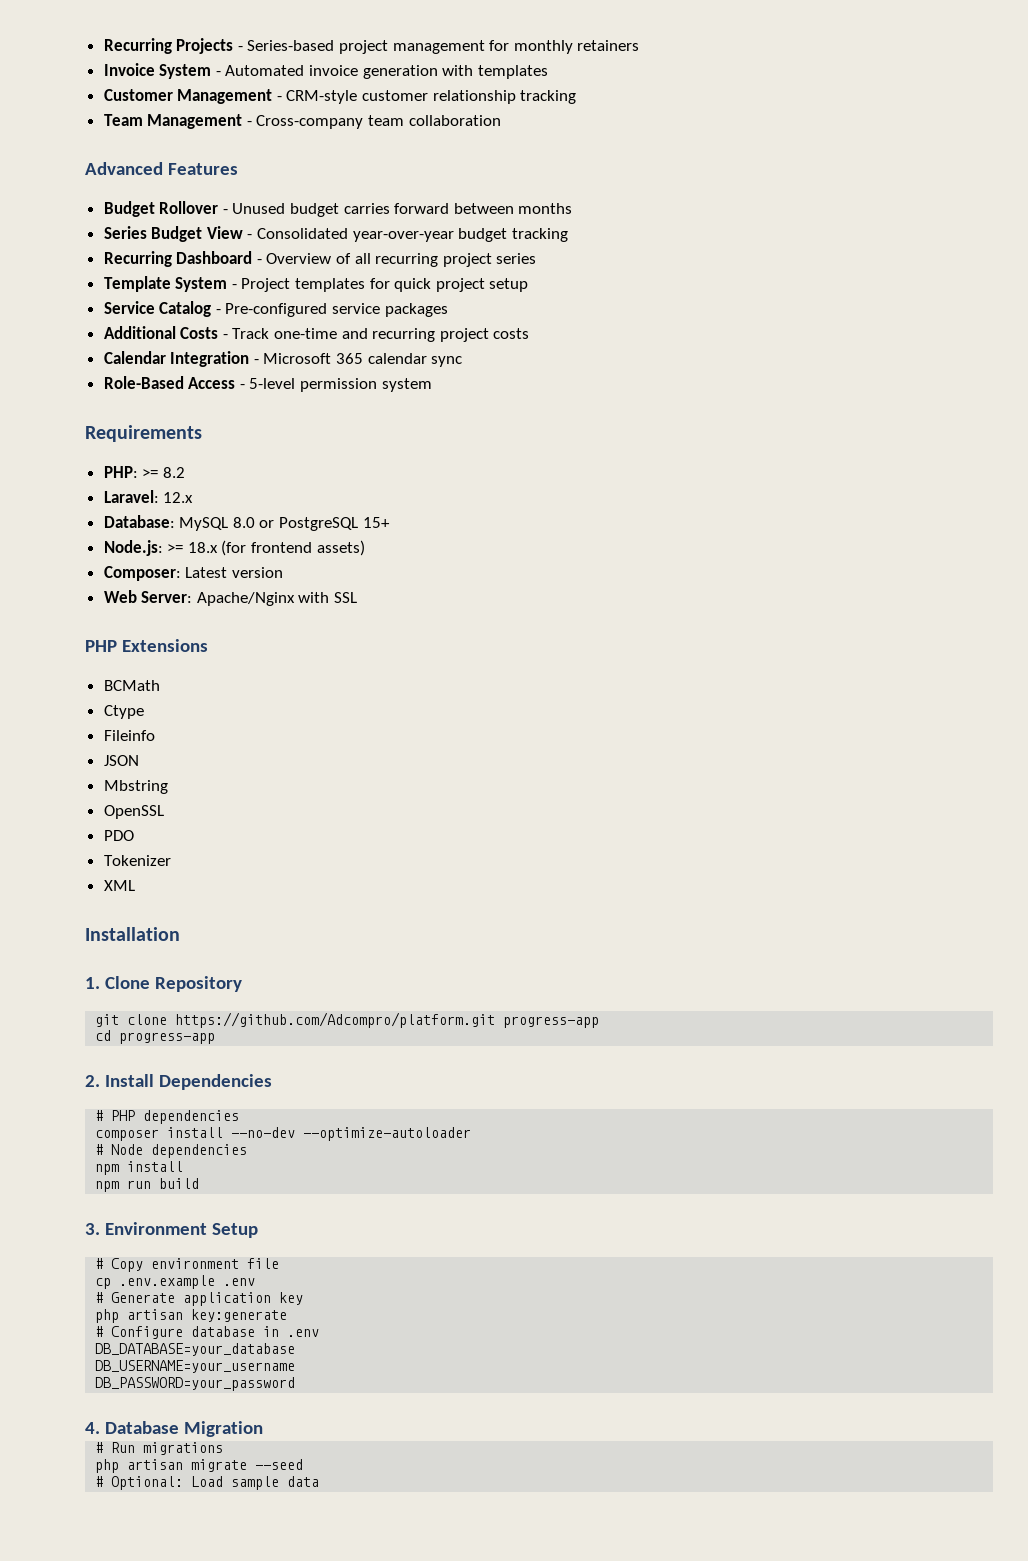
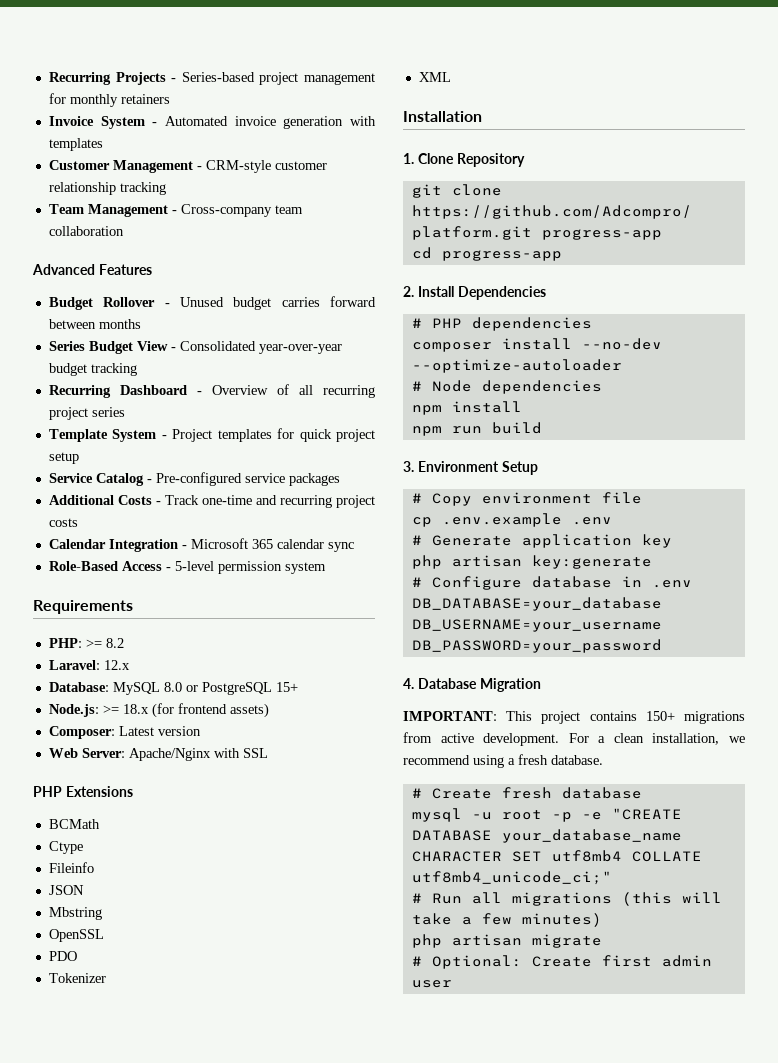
(263, 1429) none -> [403,711,745,724] [403,732,745,746] [403,754,603,768] [411,787,642,799] [411,808,682,822] [411,829,682,843] [411,850,702,862] [411,871,612,885] // IMPORTANT: This project contains 150+ migrations from active development. For a clean installation, we recommend using a fresh database. // # Create fresh database // mysql -u root -p -e "CREATE DATABASE your_database_name CHARACTER SET utf8mb4 COLLATE utf8mb4_unicode_ci;"
[143,1442,224,1455] migrations -> [471,892,722,906] [411,913,602,927] all migrations (this will take a few minutes)
[255,1459,304,1470] --seed -> (602, 941) none
[191,1476,320,1490] Load sample data -> [531,955,712,967] [411,980,452,988] Create first admin user

